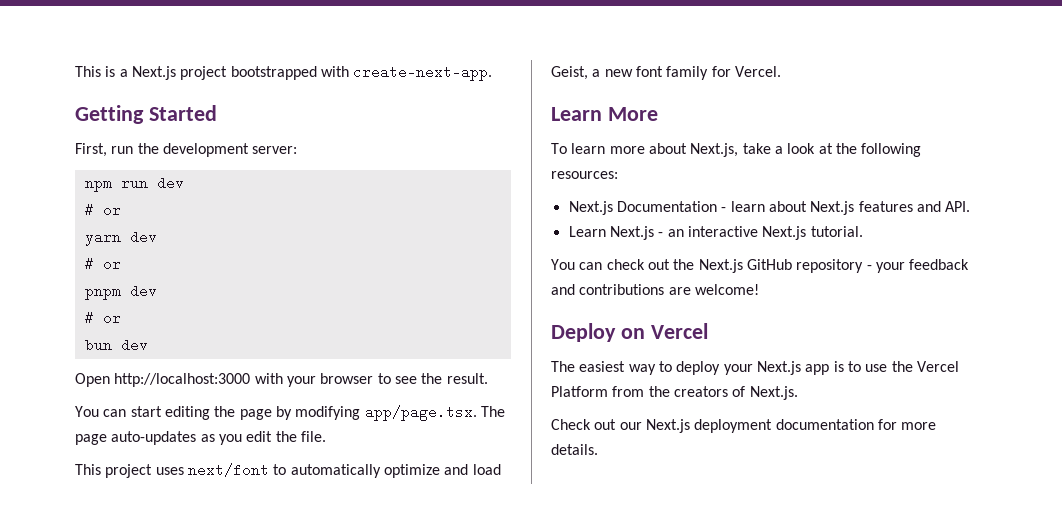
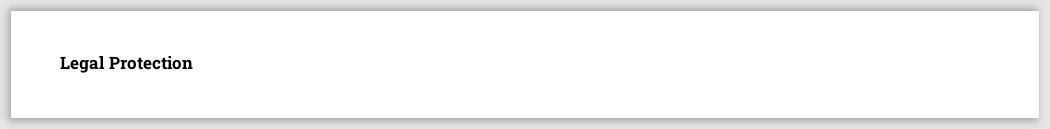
[75,65,493,81] [75,105,217,124] [75,143,298,157] [84,176,184,192] [84,203,121,217] [84,230,157,246] [84,257,121,271] [84,284,157,300] [84,311,121,325] [84,338,148,352] [75,373,488,387] [75,405,505,421] [75,431,326,445] [75,463,501,478] [551,66,781,80] [551,107,658,121] [551,143,922,157] [551,171,618,179] [568,201,971,215] [568,226,863,240] [551,259,970,273] [551,284,759,295] [551,323,708,342] [551,361,959,375] [551,386,798,400] [551,419,937,433] [551,444,598,455] This is a Next.js project bootstrapped with create-next-app. // Getting Started // First, run the development server: // npm run dev // # or // yarn dev // # or // pnpm dev // # or // bun dev // Open http://localhost:3000 with your browser to see the result. // You can start editing the page by modifying app/page.tsx. The page auto-updates as you edit the file. // This project uses next/font to automatically optimize and load Geist, a new font family for Vercel. // Learn More // To learn more about Next.js, take a look at the following resources: // Next.js Documentation - learn about Next.js features and API. // Learn Next.js - an interactive Next.js tutorial. // You can check out the Next.js GitHub repository - your feedback and contributions are welcome! // Deploy on Vercel // The easiest way to deploy your Next.js app is to use the Vercel Platform from the creators of Next.js. // Check out our Next.js deployment documentation for more details. -> [60,56,193,73] Legal Protection

